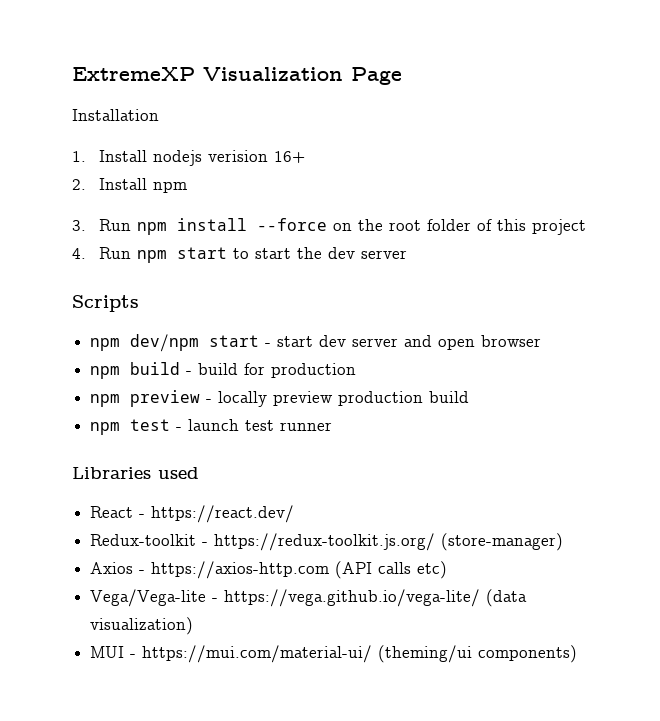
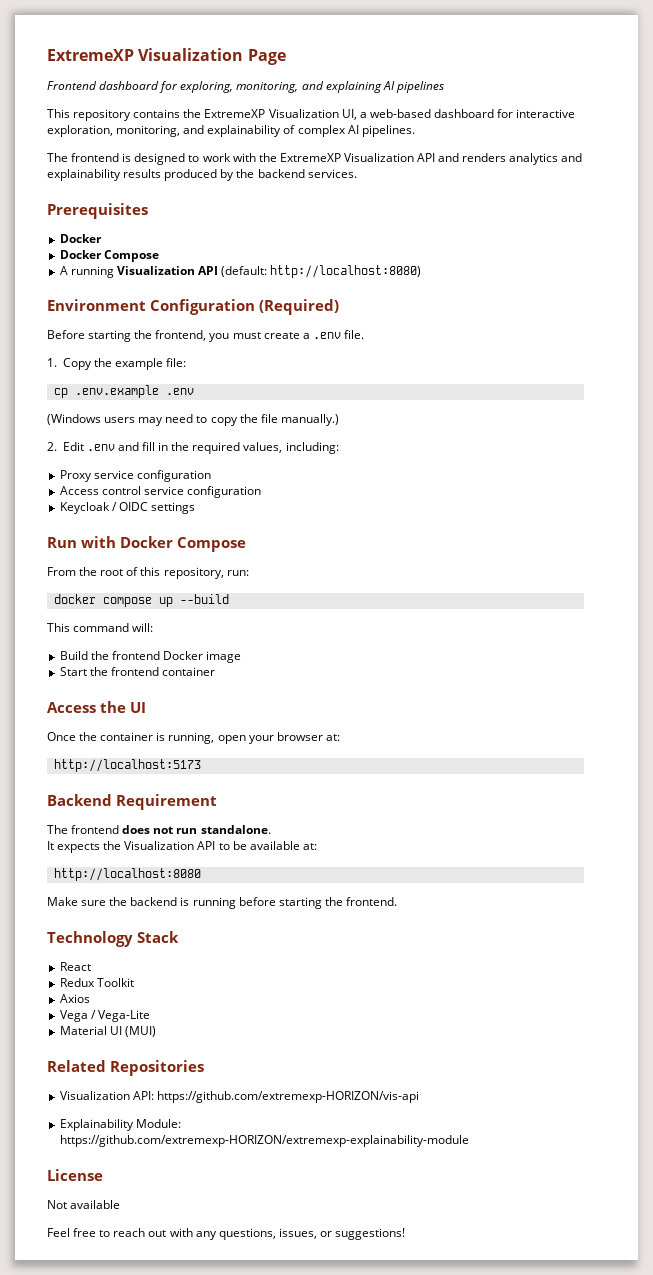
[72,109,159,121] [72,150,306,166] [72,178,188,193] [72,218,353,235] Installation // 1. Install nodejs verision 16+ // 2. Install npm // 3. Run npm install --force on -> [47,81,444,93] [47,109,576,121] [47,125,415,137] [47,153,583,165] [47,169,357,181] [47,203,148,219] [59,234,102,243] [59,250,159,262] [59,265,422,278] [47,299,339,315] [47,330,364,342] [47,358,187,370] [53,385,194,398] [47,414,339,426] [47,442,339,454] [59,470,211,482] [59,486,261,498] [59,502,195,514] [47,536,246,552] [47,567,76,576] Frontend dashboard for exploring, monitoring, and explaining AI pipelines // This repository contains the ExtremeXP Visualization UI, a web-based dashboard for interactive exploration, monitoring, and explainability of complex AI pipelines. // The frontend is designed to work with the ExtremeXP Visualization API and renders analytics and explainability results produced by the backend services. // Prerequisites // Docker // Docker Compose // A running Visualization API (default: http://localhost:8080) // Environment Configuration (Required) // Before starting the frontend, you must create a .env file. // 1. Copy the example file: // cp .env.example .env // (Windows users may need to copy the file manually.) // 2. Edit .env and fill in the required values, including: // Proxy service configuration // Access control service configuration // Keycloak / OIDC settings // Run with Docker Compose // From
[427,219,472,231] folder -> (124, 572) none
[532,219,587,235] [72,247,408,263] [72,295,139,312] [90,334,542,352] [90,362,357,379] [90,390,470,407] [90,419,333,435] [72,467,199,479] [90,505,295,523] [90,533,564,551] [90,561,448,579] [90,589,528,607] [90,617,194,635] [90,645,578,663] project // 4. Run npm start to start the dev server // Scripts // npm dev/npm start - start dev server and open browser // npm build - build for production // npm preview - locally preview production build // npm test - launch test runner // Libraries used // React - https://react.dev/ // Redux-toolkit - https://redux-toolkit.js.org/ (store-manager) // Axios - https://axios-http.com (API calls etc) // Vega/Vega-lite - https://vega.github.io/vega-lite/ (data visualization) // MUI - https://mui.com/material-ui/ (theming/ui components) -> [163,567,249,579] [53,594,229,607] [47,623,154,632] [59,651,242,663] [59,667,215,676] [47,701,146,713] [47,732,340,744] [53,759,201,772] [47,794,217,810] [47,825,271,834] [47,841,317,853] [53,868,201,881] [47,897,397,909] [47,931,179,947] [59,962,91,971] [59,978,134,987] [59,994,90,1003] [59,1010,150,1022] [59,1026,156,1037] [47,1060,204,1076] [59,1091,419,1103] [59,1119,181,1131] [59,1135,469,1147] [47,1169,103,1181] [47,1200,121,1209] [47,1228,406,1240] repository, run: // docker compose up --build // This command will: // Build the frontend Docker image // Start the frontend container // Access the UI // Once the container is running, open your browser at: // http://localhost:5173 // Backend Requirement // The frontend does not run standalone. // It expects the Visualization API to be available at: // http://localhost:8080 // Make sure the backend is running before starting the frontend. // Technology Stack // React // Redux Toolkit // Axios // Vega / Vega-Lite // Material UI (MUI) // Related Repositories // Visualization API: https://github.com/extremexp-HORIZON/vis-api // Explainability Module: https://github.com/extremexp-HORIZON/extremexp-explainability-module // License // Not available // Feel free to reach out with any questions, issues, or suggestions!

